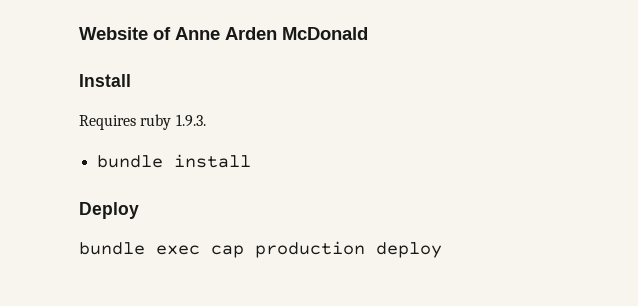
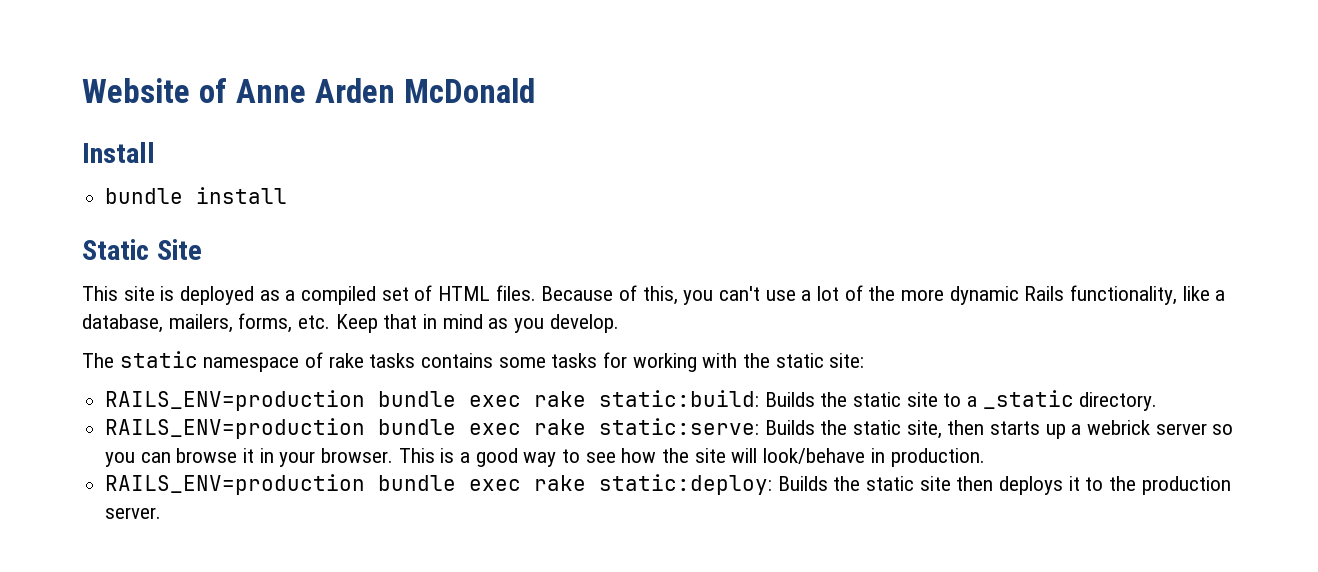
[79,114,206,130] // Requires ruby 1.9.3. -> (155, 152) none
[79,202,139,219] [79,241,442,258] Deploy // bundle exec cap production deploy -> [82,239,202,260] [82,285,1226,305] [82,313,619,333] [82,351,865,372] [105,390,1158,411] [105,418,1234,439] [105,448,985,467] [105,474,1231,495] [105,507,162,519] Static Site // This site is deployed as a compiled set of HTML files. Because of this, you can't use a lot of the more dynamic Rails functionality, like a database, mailers, forms, etc. Keep that in mind as you develop. // The static namespace of rake tasks contains some tasks for working with the static site: // RAILS_ENV=production bundle exec rake static:build: Builds the static site to a _static directory. // RAILS_ENV=production bundle exec rake static:serve: Builds the static site, then starts up a webrick server so you can browse it in your browser. This is a good way to see how the site will look/behave in production. // RAILS_ENV=production bundle exec rake static:deploy: Builds the static site then deploys it to the production server.

